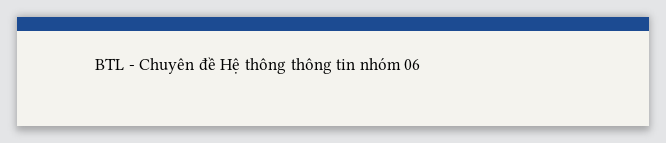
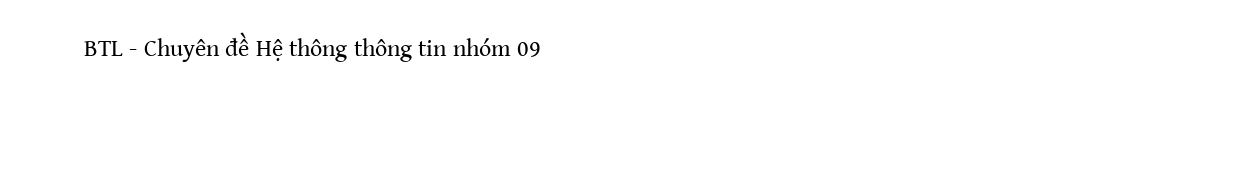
[404,59,421,70] 06 -> [517,42,542,57] 09

